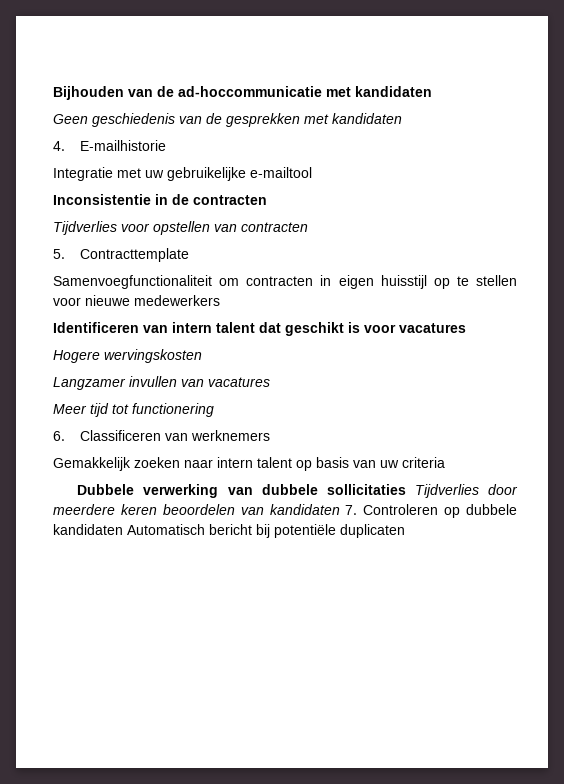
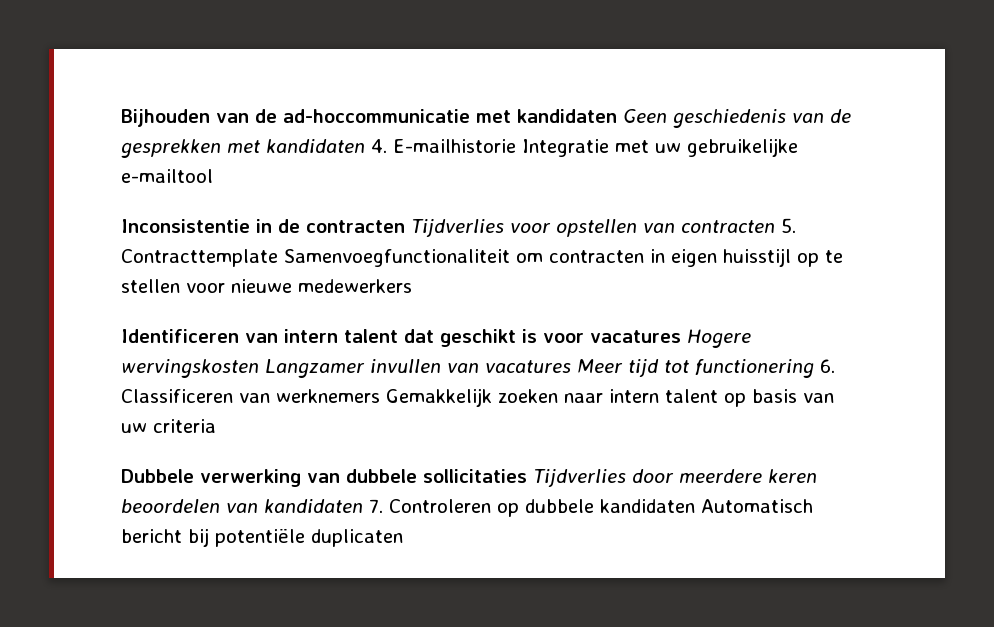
(432, 91) // -> (617, 116) none
(402, 118) // -> (365, 146) none
(166, 145) // -> (516, 146) none
(267, 200) // -> (405, 226) none
(308, 227) // -> (775, 226) none
(189, 255) // -> (278, 258) none
(466, 328) // -> (681, 336) none
(202, 356) // -> (259, 368) none
(270, 382) // -> (571, 366) none
(214, 410) // -> (814, 368) none
(270, 435) // -> (380, 396) none

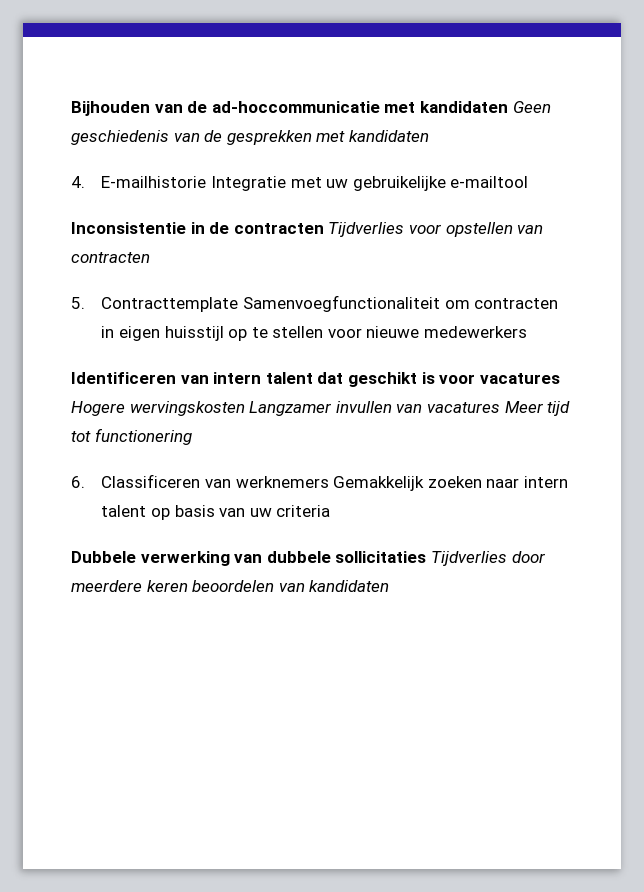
(365, 146) none -> (429, 136) //
(775, 226) none -> (150, 257) //
(814, 368) none -> (192, 436) //
[369,499,813,517] [121,528,403,547] 7. Controleren op dubbele kandidaten Automatisch bericht bij potentiële duplicaten -> (390, 586) none

